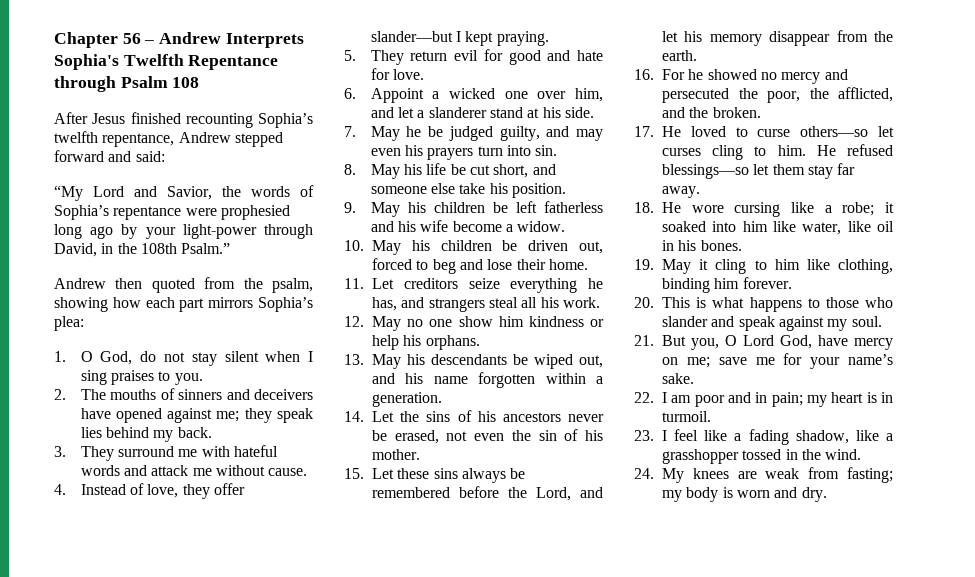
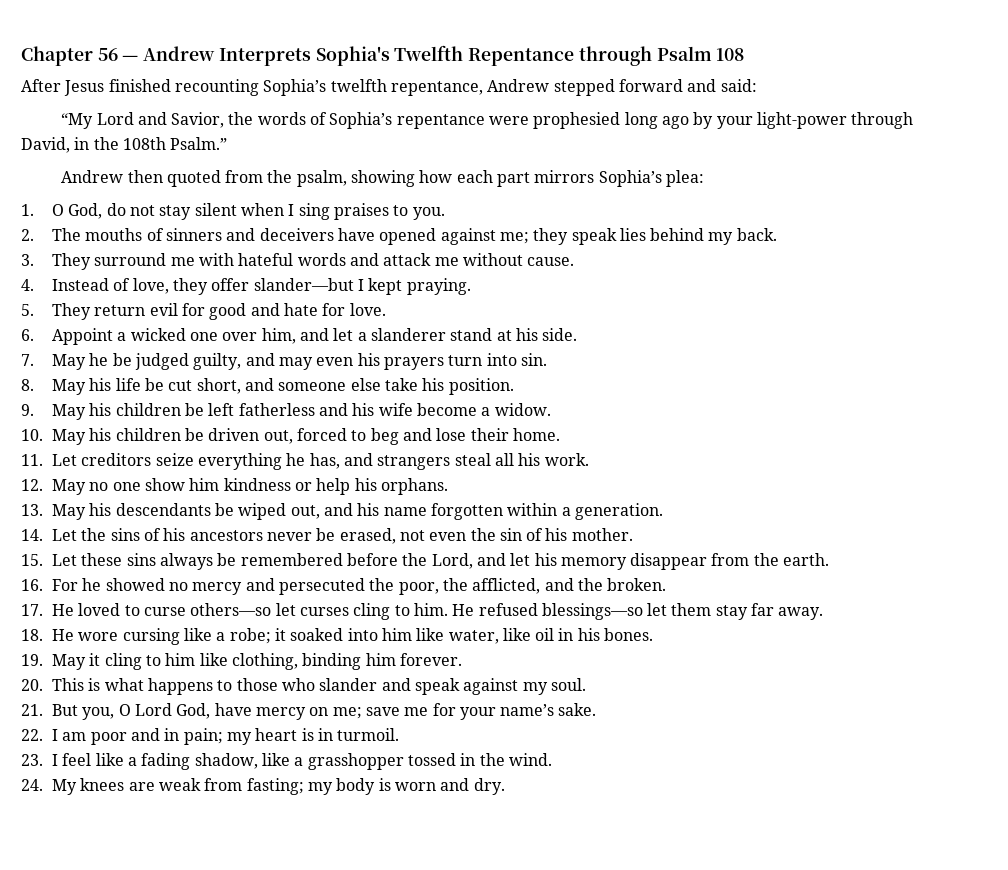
[144,40,155,44] – -> [122,55,139,61] —

